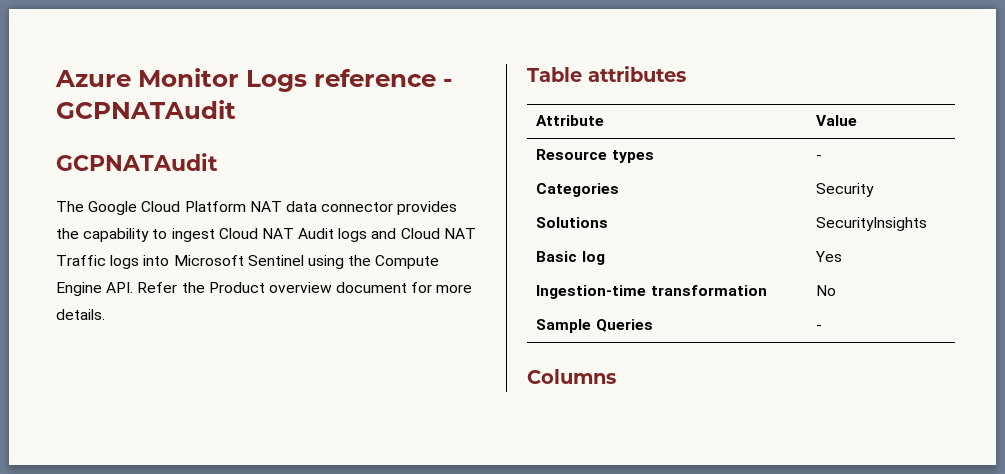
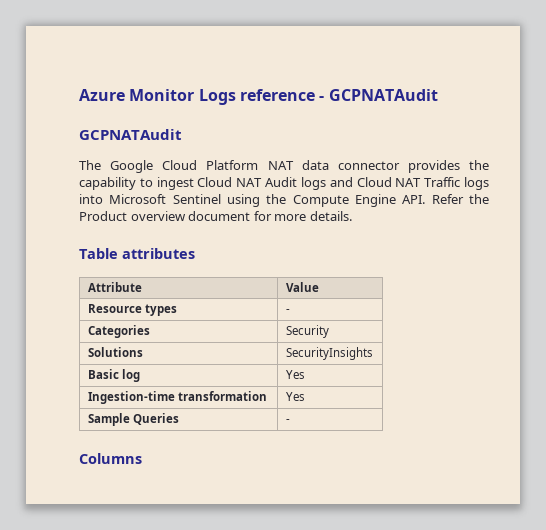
[816,285,837,296] No -> [285,392,305,401] Yes

